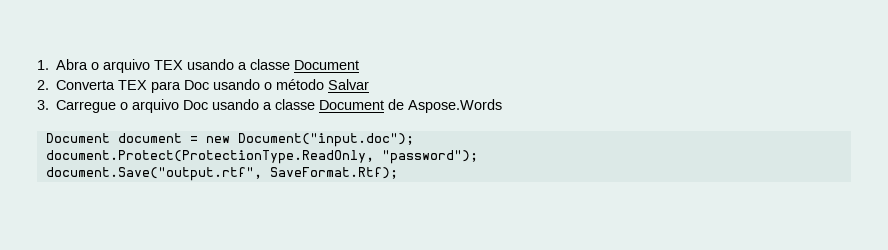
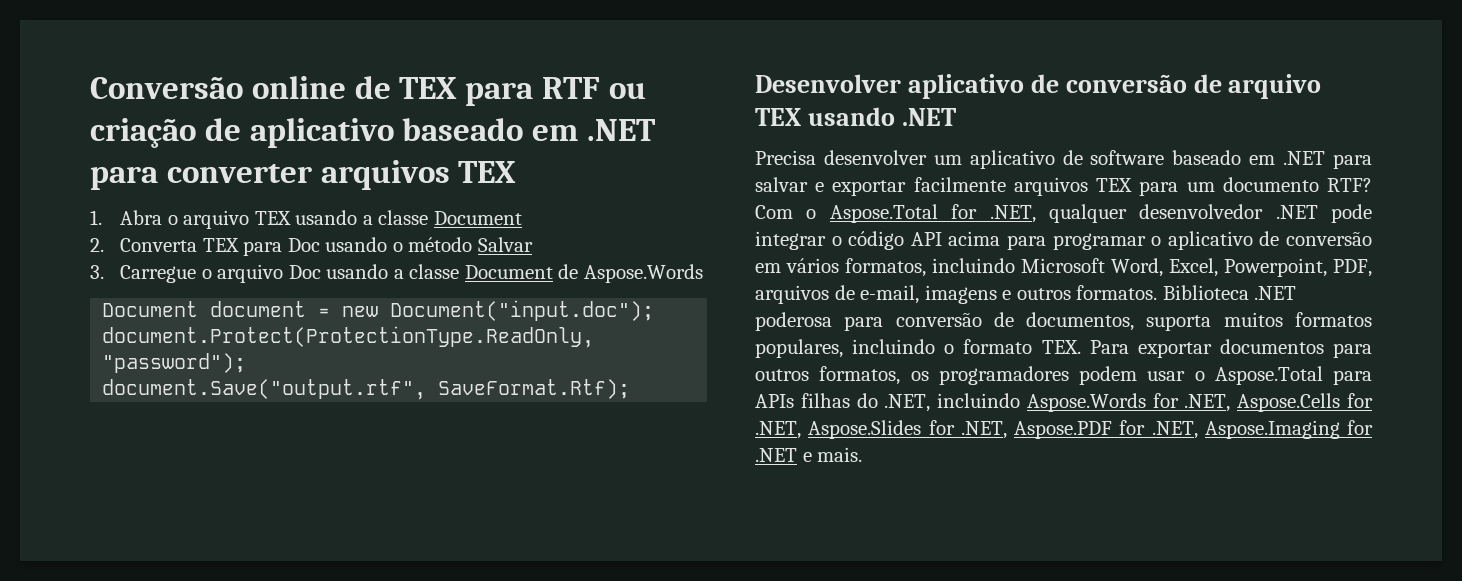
(37, 65) none -> [90,76,646,106] [90,118,655,148] [90,160,517,190] Conversão online de TEX para RTF ou criação de aplicativo baseado em .NET para converter arquivos TEX //
(398, 173) none -> [755,74,1322,99] [755,107,956,126] [755,150,1373,169] [755,177,1372,196] [755,204,1372,223] [755,231,1372,250] [755,258,1372,277] [755,285,1297,304] [755,312,1372,331] [755,339,1372,358] [755,366,1372,385] [755,393,1373,412] [755,420,1373,439] [755,447,863,462] // Desenvolver aplicativo de conversão de arquivo TEX usando .NET // Precisa desenvolver um aplicativo de software baseado em .NET para salvar e exportar facilmente arquivos TEX para um documento RTF? Com o Aspose.Total for .NET, qualquer desenvolvedor .NET pode integrar o código API acima para programar o aplicativo de conversão em vários formatos, incluindo Microsoft Word, Excel, Powerpoint, PDF, arquivos de e-mail, imagens e outros formatos. Biblioteca .NET poderosa para conversão de documentos, suporta muitos formatos populares, incluindo o formato TEX. Para exportar documentos para outros formatos, os programadores podem usar o Aspose.Total para APIs filhas do .NET, incluindo Aspose.Words for .NET, Aspose.Cells for .NET, Aspose.Slides for .NET, Aspose.PDF for .NET, Aspose.Imaging for .NET e mais.

